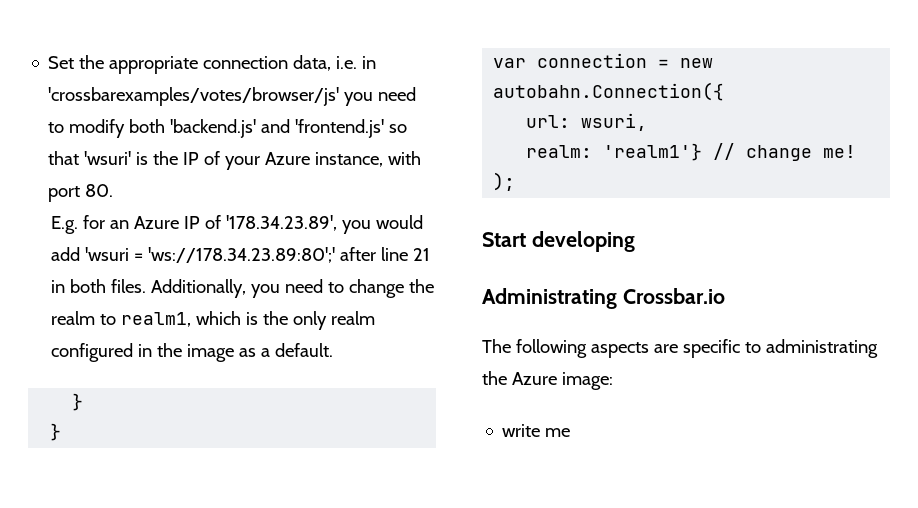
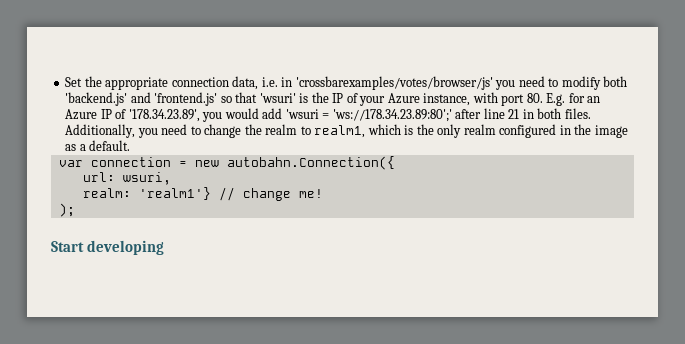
(114, 190) // -> (543, 98) none
[72,393,84,411] [50,423,62,441] // } // } -> (131, 145) none
[482,288,725,309] [482,339,878,358] [482,371,613,390] [502,424,571,437] // Administrating Crossbar.io // The following aspects are specific to administrating the Azure image: // write me -> (165, 247) none

